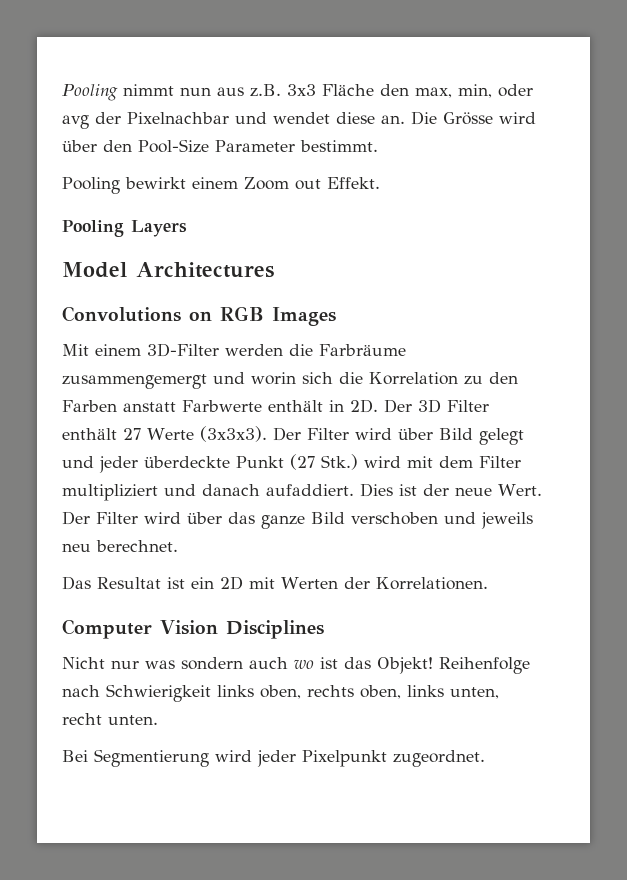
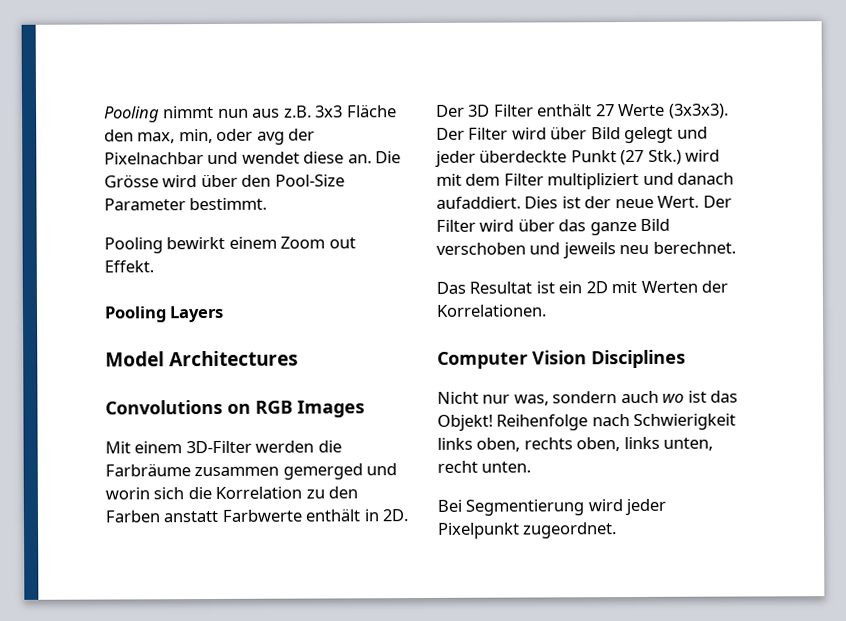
[62,374,207,389] zusammengemergt -> [194,463,363,480] zusammen gemerged
[145,660,175,669] was -> [513,394,549,406] was,

